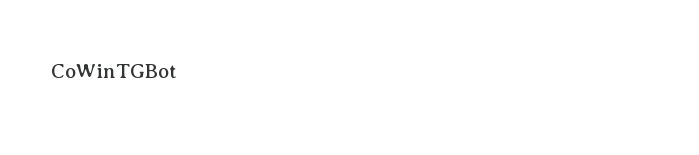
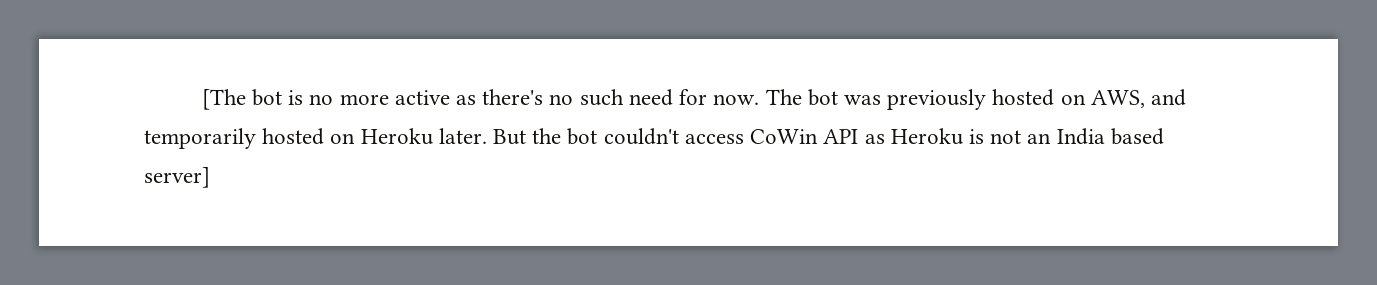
[51,64,177,78] CoWinTGBot -> [201,89,1187,110] [144,128,1164,149] [144,167,210,188] [The bot is no more active as there's no such need for now. The bot was previously hosted on AWS, and temporarily hosted on Heroku later. But the bot couldn't access CoWin API as Heroku is not an India based server]

